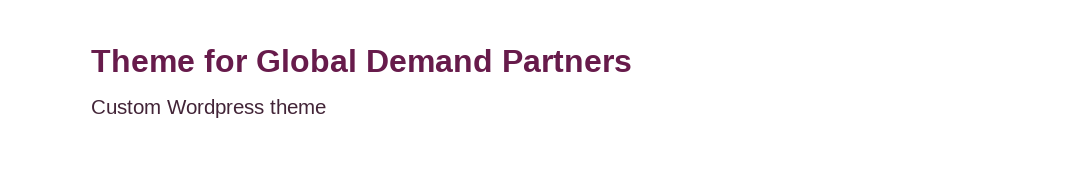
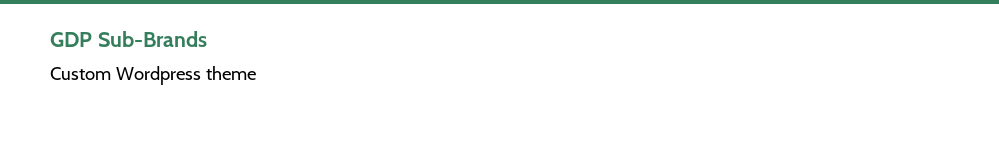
[91,49,632,72] Theme for Global Demand Partners -> [50,31,207,47] GDP Sub-Brands

